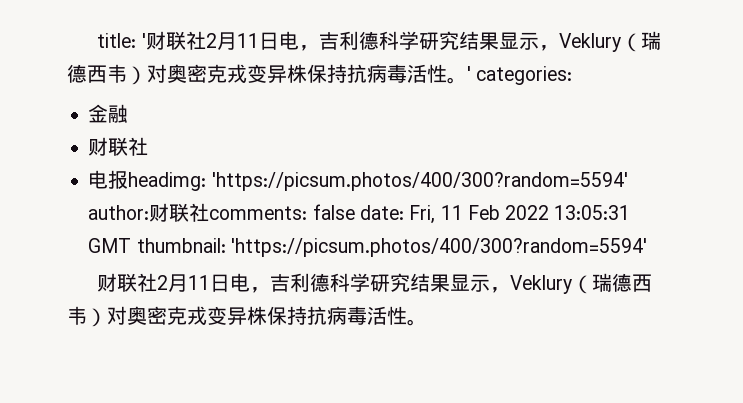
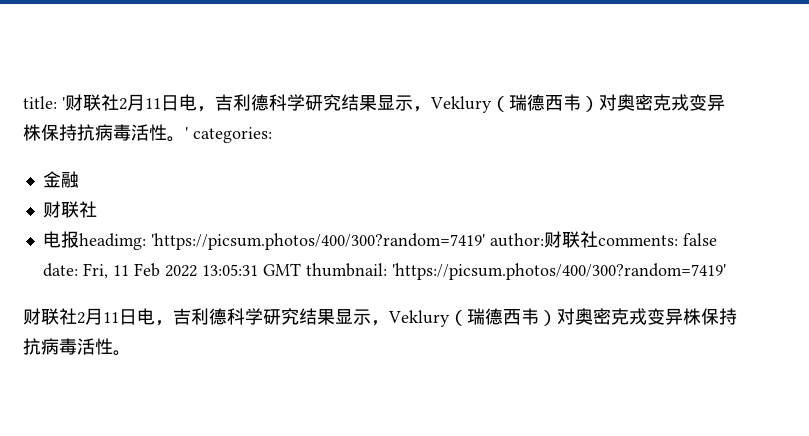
[211,172,628,191] 'https://picsum.photos/400/300?random=5594' -> [150,233,485,250] 'https://picsum.photos/400/300?random=7419'
[230,238,647,257] 'https://picsum.photos/400/300?random=5594' -> [391,263,726,280] 'https://picsum.photos/400/300?random=7419'

